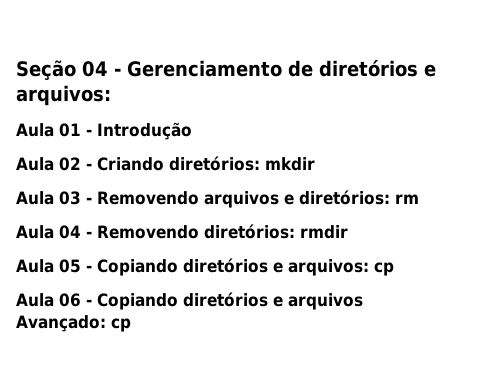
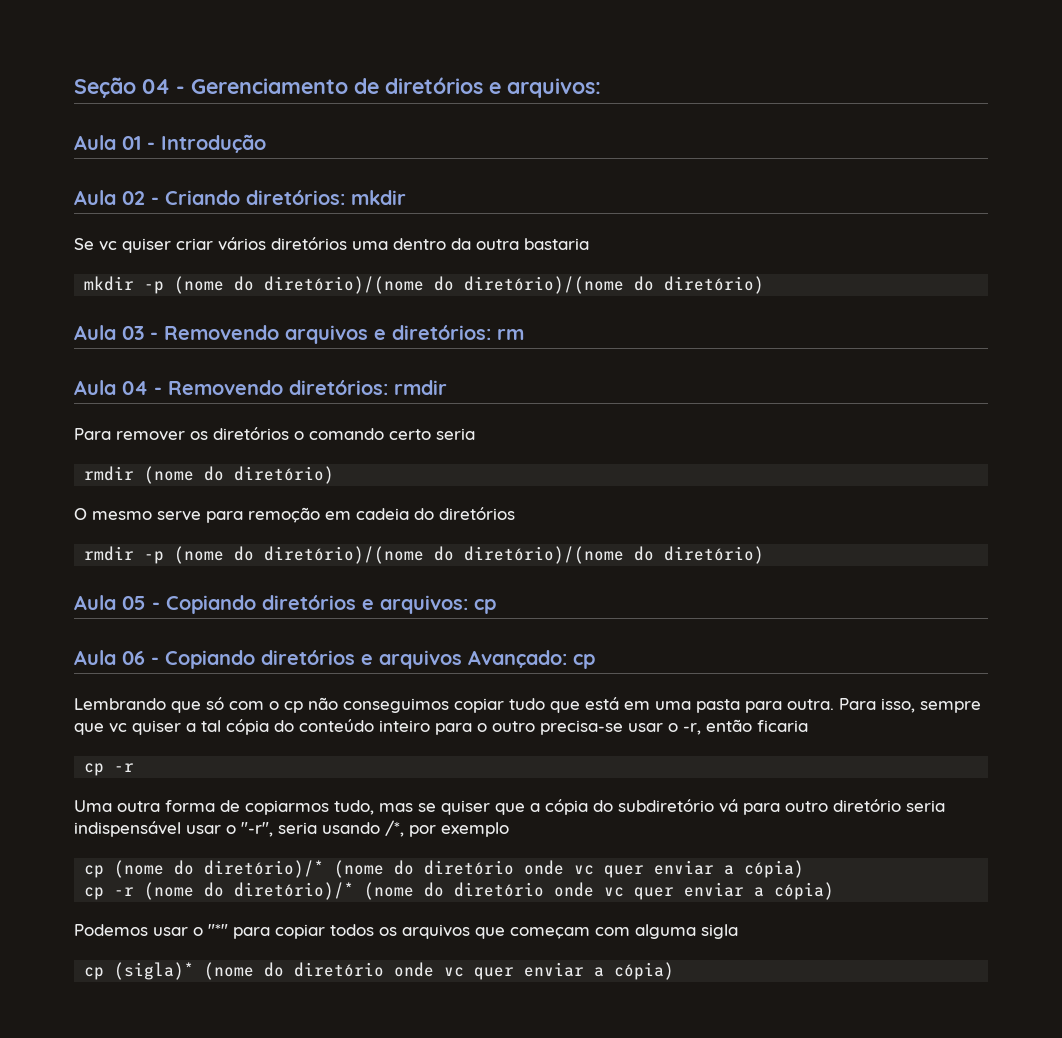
(315, 164) none -> [74,237,589,253] [84,276,765,294] // Se vc quiser criar vários diretórios uma dentro da outra bastaria // mkdir -p (nome do diretório)/(nome do diretório)/(nome do diretório)
(348, 232) none -> [74,427,475,441] [84,466,335,484] [74,507,515,523] [84,546,765,564] // Para remover os diretórios o comando certo seria // rmdir (nome do diretório) // O mesmo serve para remoção em cadeia do diretórios // rmdir -p (nome do diretório)/(nome do diretório)/(nome do diretório)
(131, 325) none -> [74,697,981,713] [74,719,808,735] [84,763,135,776] [74,799,945,815] [74,820,509,837] [84,860,805,878] [84,882,835,900] [74,924,738,939] [84,962,675,980] // Lembrando que só com o cp não conseguimos copiar tudo que está em uma pasta para outra. Para isso, sempre que vc quiser a tal cópia do conteúdo inteiro para o outro precisa-se usar o -r, então ficaria // cp -r // Uma outra forma de copiarmos tudo, mas se quiser que a cópia do subdiretório vá para outro diretório seria indispensável usar o "-r", seria usando /*, por exemplo // cp (nome do diretório)/* (nome do diretório onde vc quer enviar a cópia) // cp -r (nome do diretório)/* (nome do diretório onde vc quer enviar a cópia) // Podemos usar o "*" para copiar todos os arquivos que começam com alguma sigla // cp (sigla)* (nome do diretório onde vc quer enviar a cópia)

